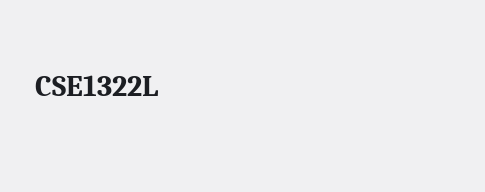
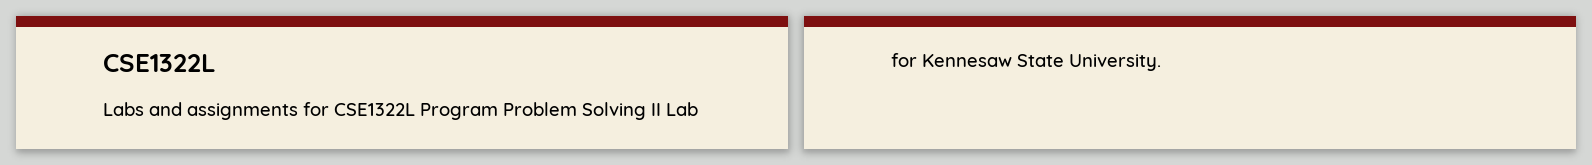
[35,75,159,96] CSE1322L -> [103,54,216,72] [103,102,698,120] [891,53,1161,71] CSE1322L // Labs and assignments for CSE1322L Program Problem Solving II Lab for Kennesaw State University.

